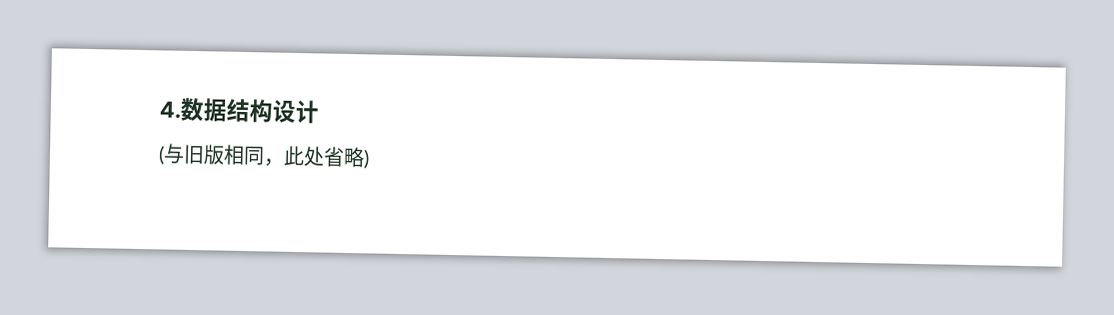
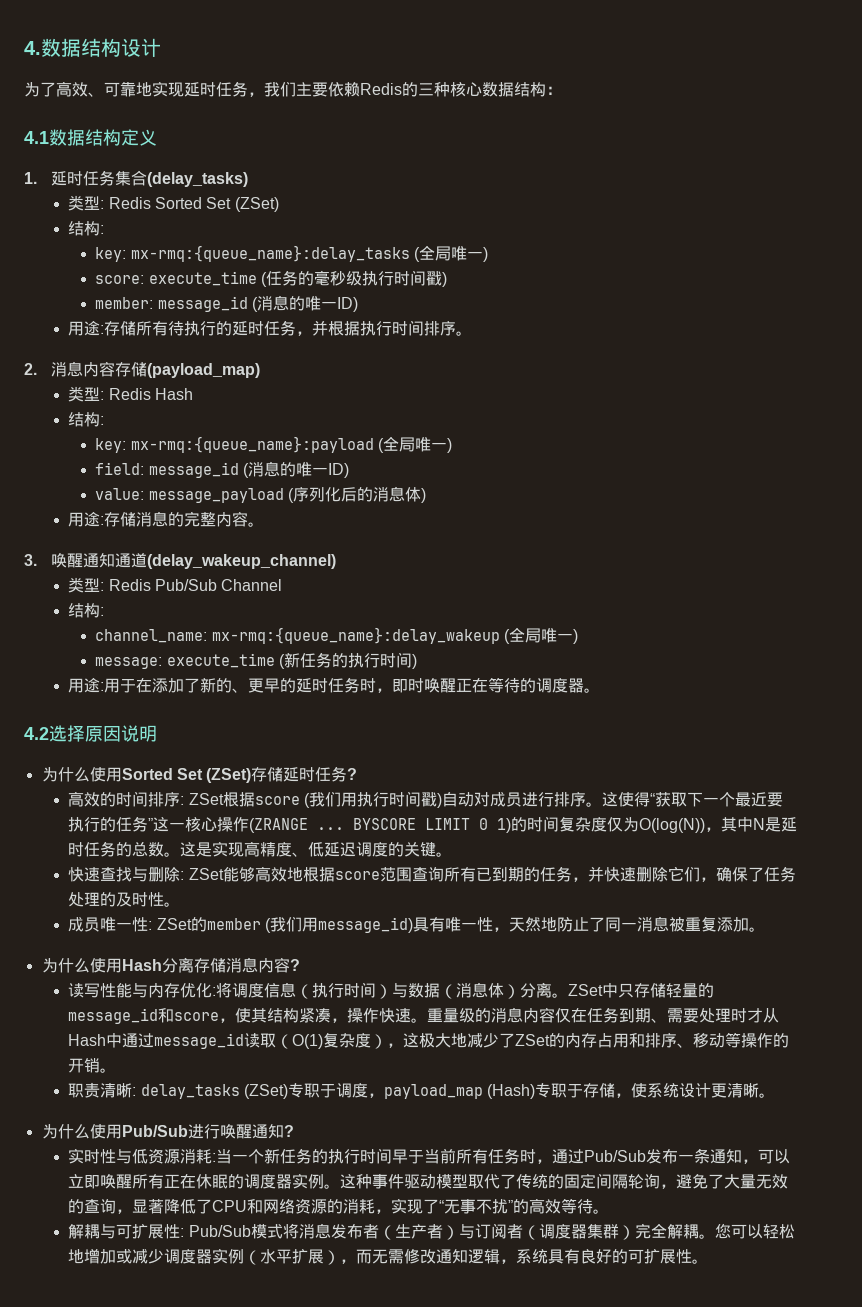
[158,143,370,169] (与旧版相同，此处省略) -> [24,81,562,97] [24,129,157,146] [24,170,248,187] [68,195,279,212] [68,221,105,236] [95,245,488,262] [95,270,447,287] [95,295,358,312] [68,320,473,336] [24,361,260,378] [68,386,194,402] [68,412,105,427] [95,436,452,453] [95,461,349,478] [95,486,426,503] [68,511,265,527] [24,553,336,569] [68,577,283,593] [68,603,105,618] [95,627,578,644] [95,652,417,669] [68,677,601,693] [24,725,157,742] [41,766,358,783] [68,791,784,808] [68,816,798,833] [68,841,453,857] [68,866,796,882] [68,892,181,907] [68,916,766,933] [41,957,300,973] [68,982,715,999] [68,1007,780,1024] [68,1032,790,1049] [68,1058,117,1073] [68,1082,776,1099] [41,1124,294,1139] [68,1148,791,1164] [68,1173,789,1189] [68,1198,610,1214] [68,1223,795,1240] [68,1248,709,1265] 为了高效、可靠地实现延时任务，我们主要依赖Redis的三种核心数据结构： // 4.1数据结构定义 // 1.延时任务集合(delay_tasks) // 类型: Redis Sorted Set (ZSet) // 结构: // key: mx-rmq:{queue_name}:delay_tasks (全局唯一) // score: execute_time (任务的毫秒级执行时间戳) // member: message_id (消息的唯一ID) // 用途:存储所有待执行的延时任务，并根据执行时间排序。 // 2.消息内容存储(payload_map) // 类型: Redis Hash // 结构: // key: mx-rmq:{queue_name}:payload (全局唯一) // field: message_id (消息的唯一ID) // value: message_payload (序列化后的消息体) // 用途:存储消息的完整内容。 // 3.唤醒通知通道(delay_wakeup_channel) // 类型: Redis Pub/Sub Channel // 结构: // channel_name: mx-rmq:{queue_name}:delay_wakeup (全局唯一) // message: execute_time (新任务的执行时间) // 用途:用于在添加了新的、更早的延时任务时，即时唤醒正在等待的调度器。 // 4.2选择原因说明 // 为什么使用Sorted Set (ZSet)存储延时任务? // 高效的时间排序: ZSet根据score (我们用执行时间戳)自动对成员进行排序。这使得“获取下一个最近要执行的任务”这一核心操作(ZRANGE ... BYSCORE LIMIT 0 1)的时间复杂度仅为O(log(N))，其中N是延时任务的总数。这是实现高精度、低延迟调度的关键。 // 快速查找与删除: ZSet能够高效地根据score范围查询所有已到期的任务，并快速删除它们，确保了任务处理的及时性。 // 成员唯一性: ZSet的member (我们用message_id)具有唯一性，天然地防止了同一消息被重复添加。 // 为什么使用Hash分离存储消息内容? // 读写性能与内存优化:将调度信息（执行时间）与数据（消息体）分离。ZSet中只存储轻量的message_id和score，使其结构紧凑，操作快速。重量级的消息内容仅在任务到期、需要处理时才从Hash中通过message_id读取（O(1)复杂度），这极大地减少了ZSet的内存占用和排序、移动等操作的开销。 // 职责清晰: delay_tasks (ZSet)专职于调度，payload_map (Hash)专职于存储，使系统设计更清晰。 // 为什么使用Pub/Sub进行唤醒通知? // 实时性与低资源消耗:当一个新任务的执行时间早于当前所有任务时，通过Pub/Sub发布一条通知，可以立即唤醒所有正在休眠的调度器实例。这种事件驱动模型取代了传统的固定间隔轮询，避免了大量无效的查询，显著降低了CPU和网络资源的消耗，实现了“无事不扰”的高效等待。 // 解耦与可扩展性: Pub/Sub模式将消息发布者（生产者）与订阅者（调度器集群）完全解耦。您可以轻松地增加或减少调度器实例（水平扩展），而无需修改通知逻辑，系统具有良好的可扩展性。

